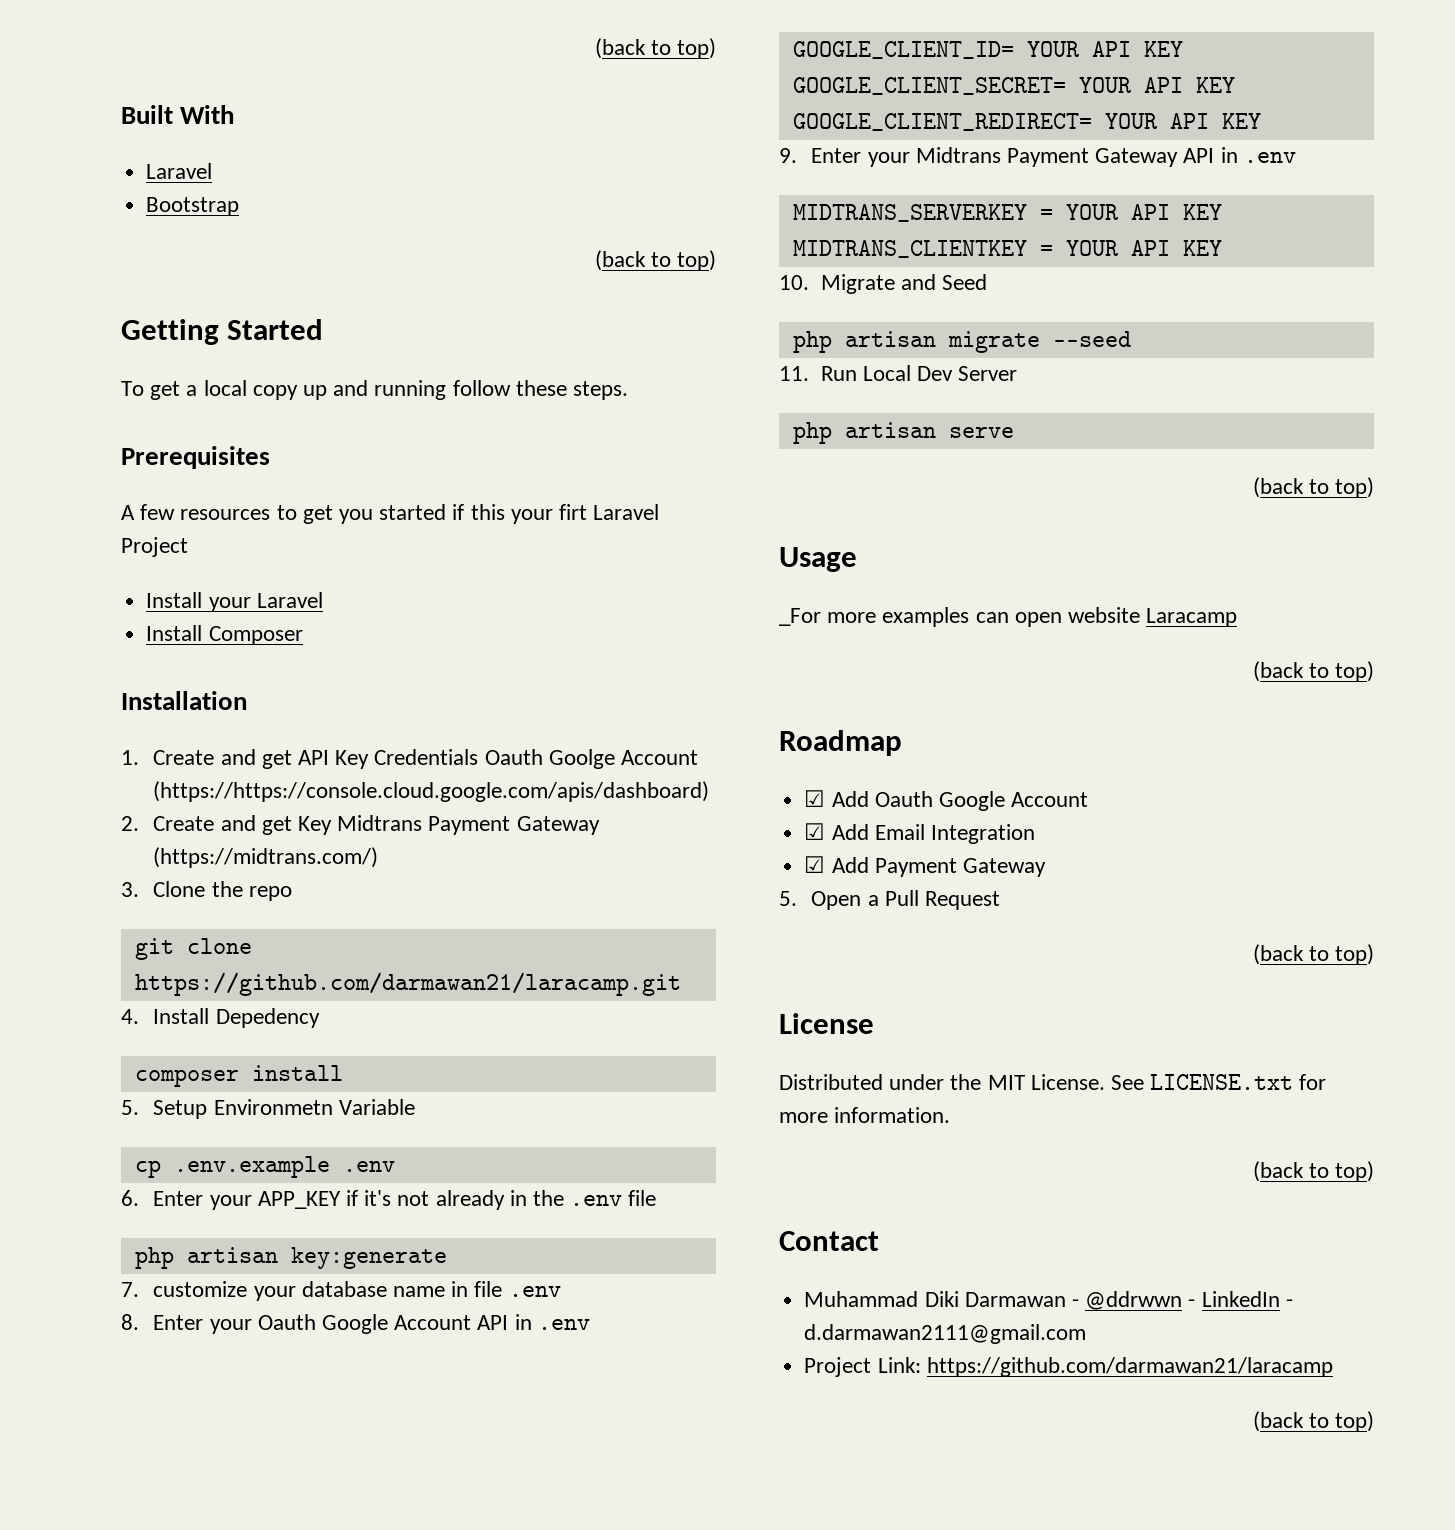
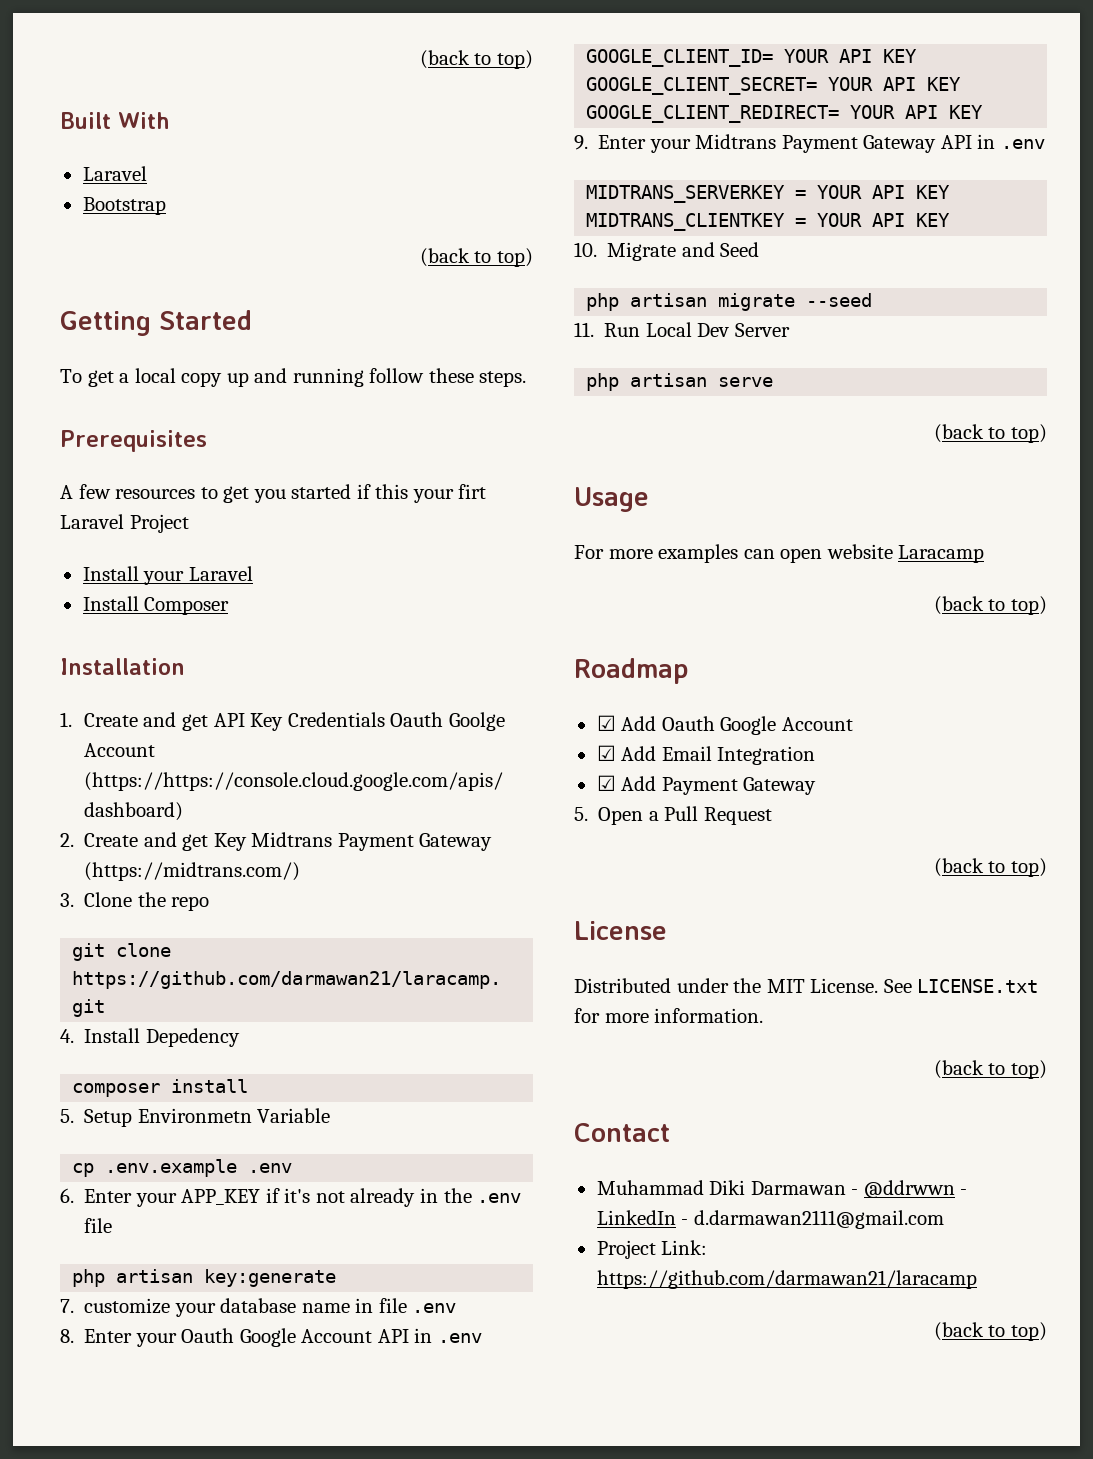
[779,608,821,626] _For -> [574,545,604,559] For

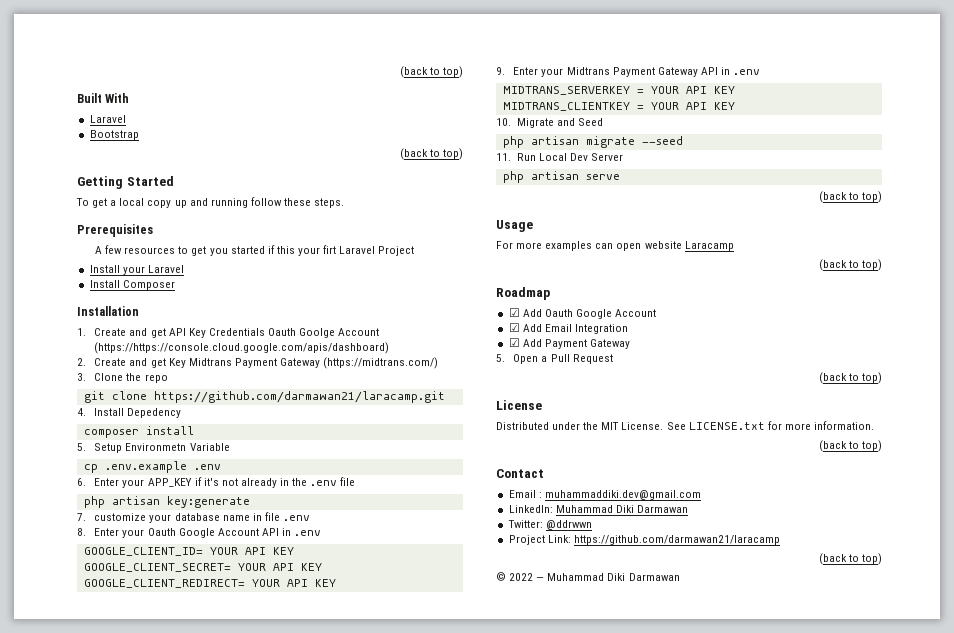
[596,1180,859,1195] Muhammad Diki Darmawan - -> [508,490,701,500] [508,505,688,513] [507,520,543,528] Email : muhammaddiki.dev@gmail.com // LinkedIn: Muhammad Diki Darmawan // Twitter:
[960,1189,968,1195] [596,1210,944,1229] - LinkedIn - d.darmawan2111@gmail.com -> (592, 525) none
(1047, 1331) none -> [496,572,680,581] // © 2022 — Muhammad Diki Darmawan

